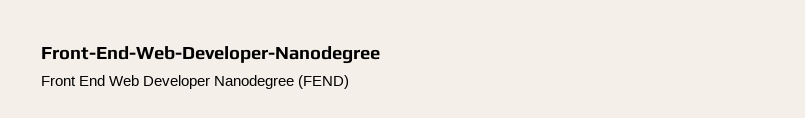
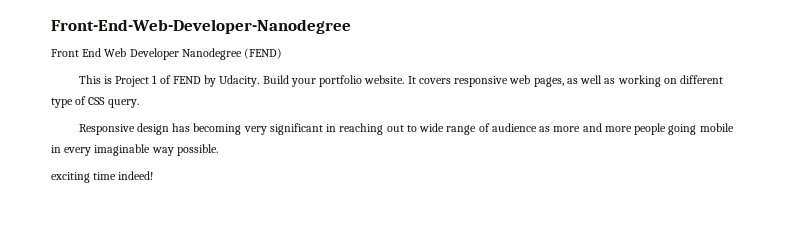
(350, 82) none -> [78,75,724,87] [51,96,139,108] [78,123,734,135] [51,144,218,156] [51,171,154,183] // This is Project 1 of FEND by Udacity. Build your portfolio website. It covers responsive web pages, as well as working on different type of CSS query. // Responsive design has becoming very significant in reaching out to wide range of audience as more and more people going mobile in every imaginable way possible. // exciting time indeed!

